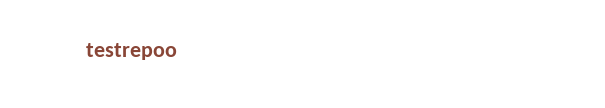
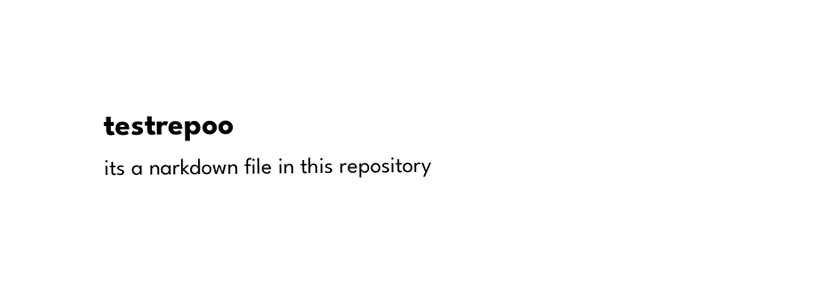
(177, 51) none -> [104,156,433,178] // its a narkdown file in this repository

